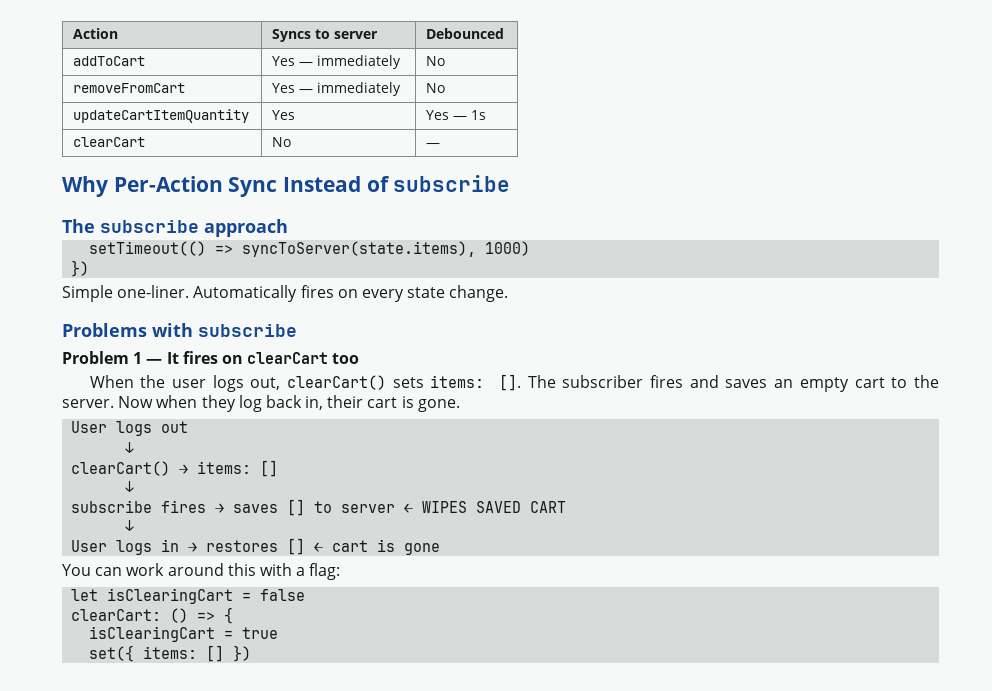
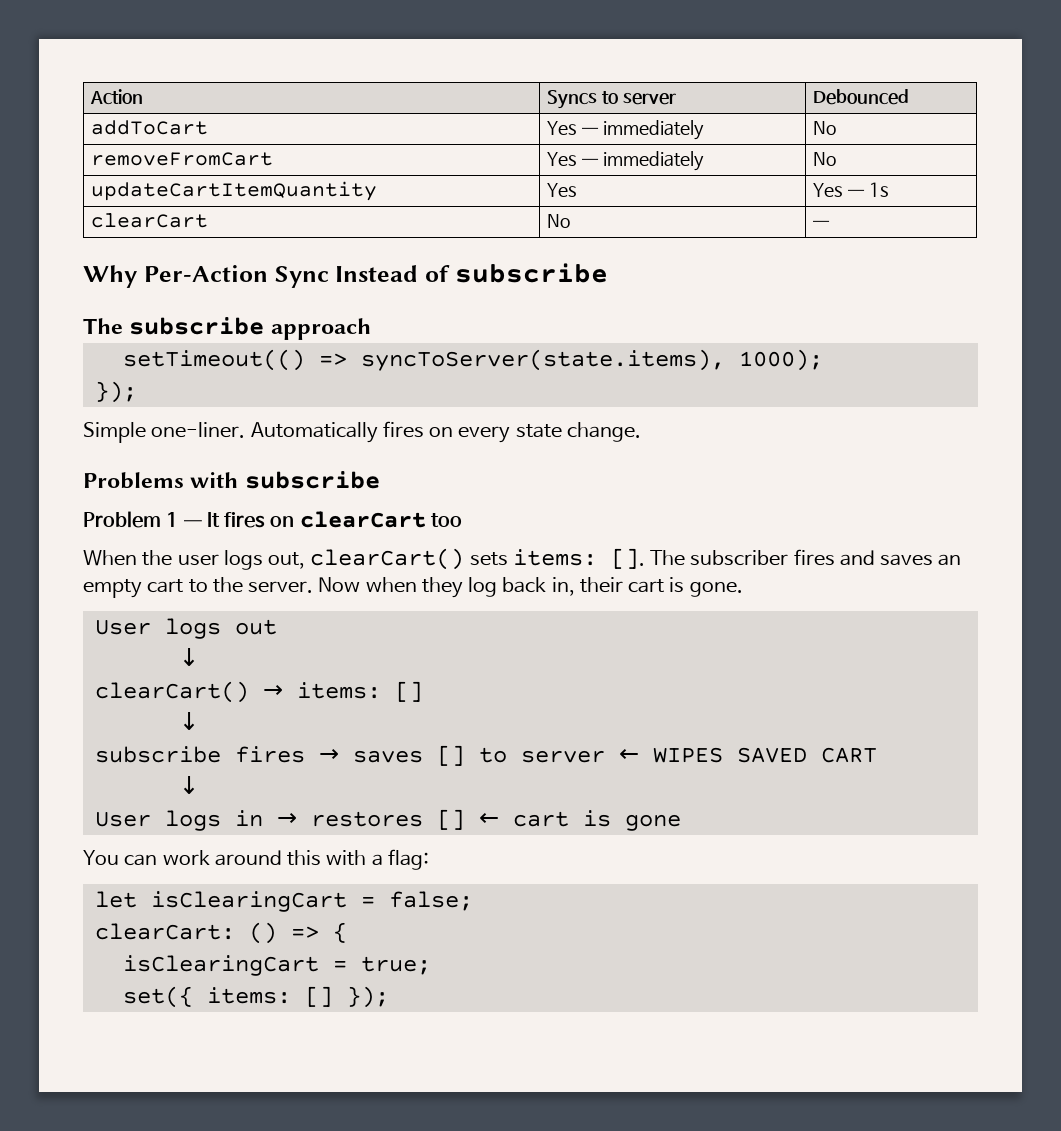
[485,241,531,256] [71,260,90,277] 1000) // }) -> [738,349,823,371] [94,381,137,403] 1000); // });
[260,589,306,601] false -> [388,891,473,911] false;
[242,627,279,639] true -> [360,956,431,975] true;
[233,645,252,662] }) -> [346,986,389,1008] });

